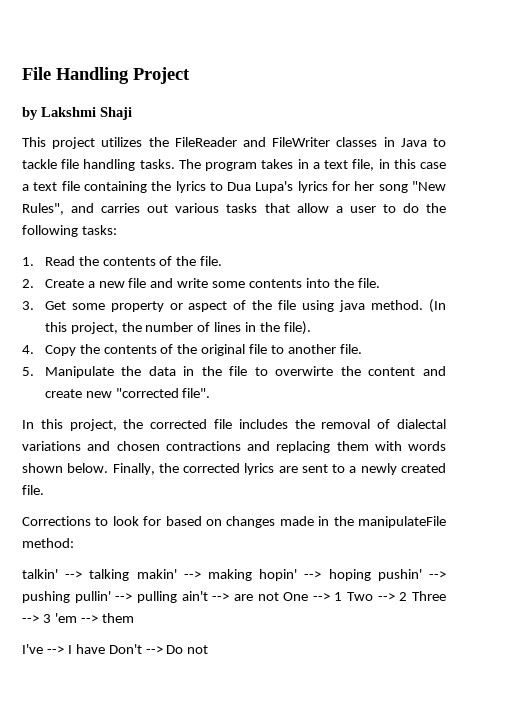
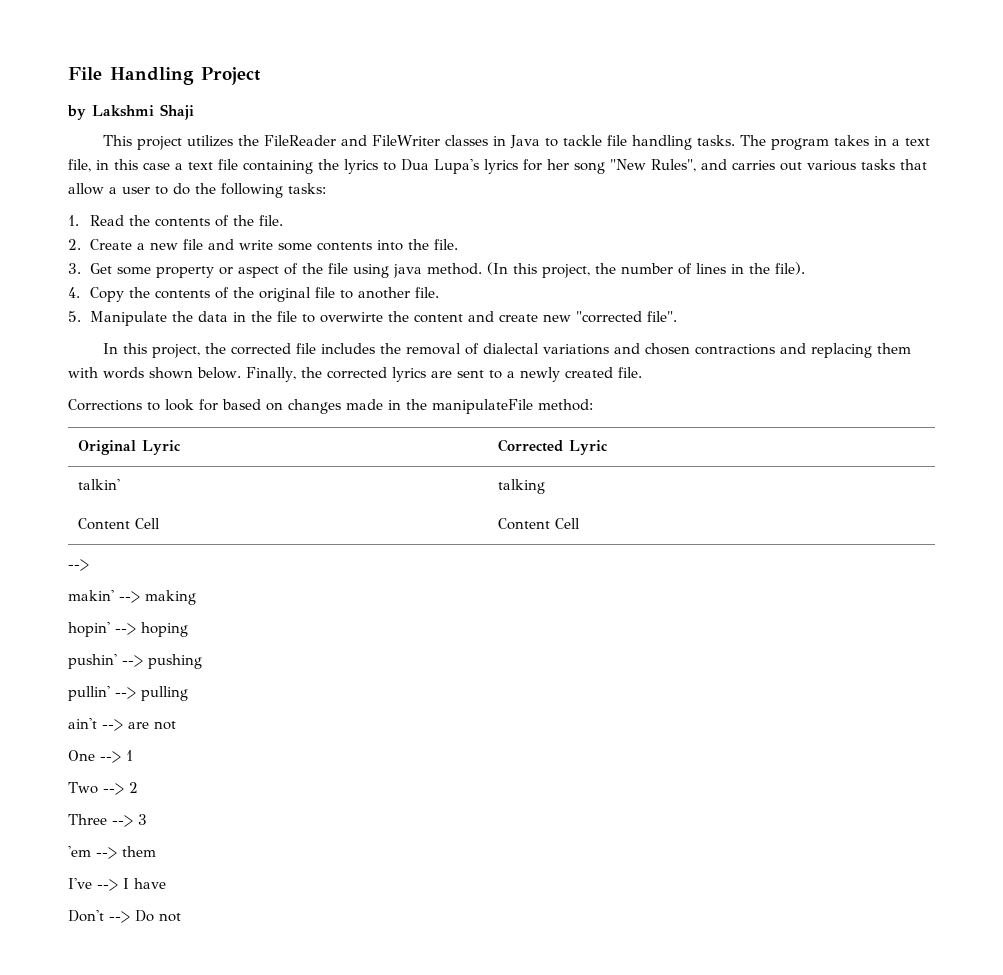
[22,569,130,581] // talkin' --> talking -> [78,440,182,455] [498,439,609,455] [78,479,121,490] [498,479,546,494] [78,518,161,530] [498,518,581,530] [68,559,89,571] // Original Lyric | Corrected Lyric // talkin' | talking // Content Cell | Content Cell // --> //
(252, 575) none -> (196, 597) //
(371, 575) none -> (188, 629) //
(70, 597) none -> (202, 661) //
(177, 597) none -> (188, 693) //
(279, 596) none -> (176, 725) //
(343, 596) none -> (133, 755) //
(408, 596) none -> (138, 787) //
(51, 618) none -> (147, 819) //
(105, 649) none -> (166, 883) //

